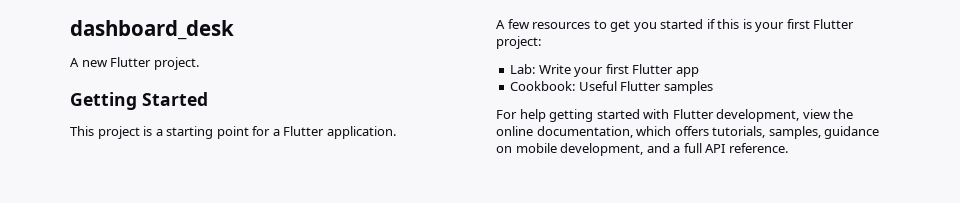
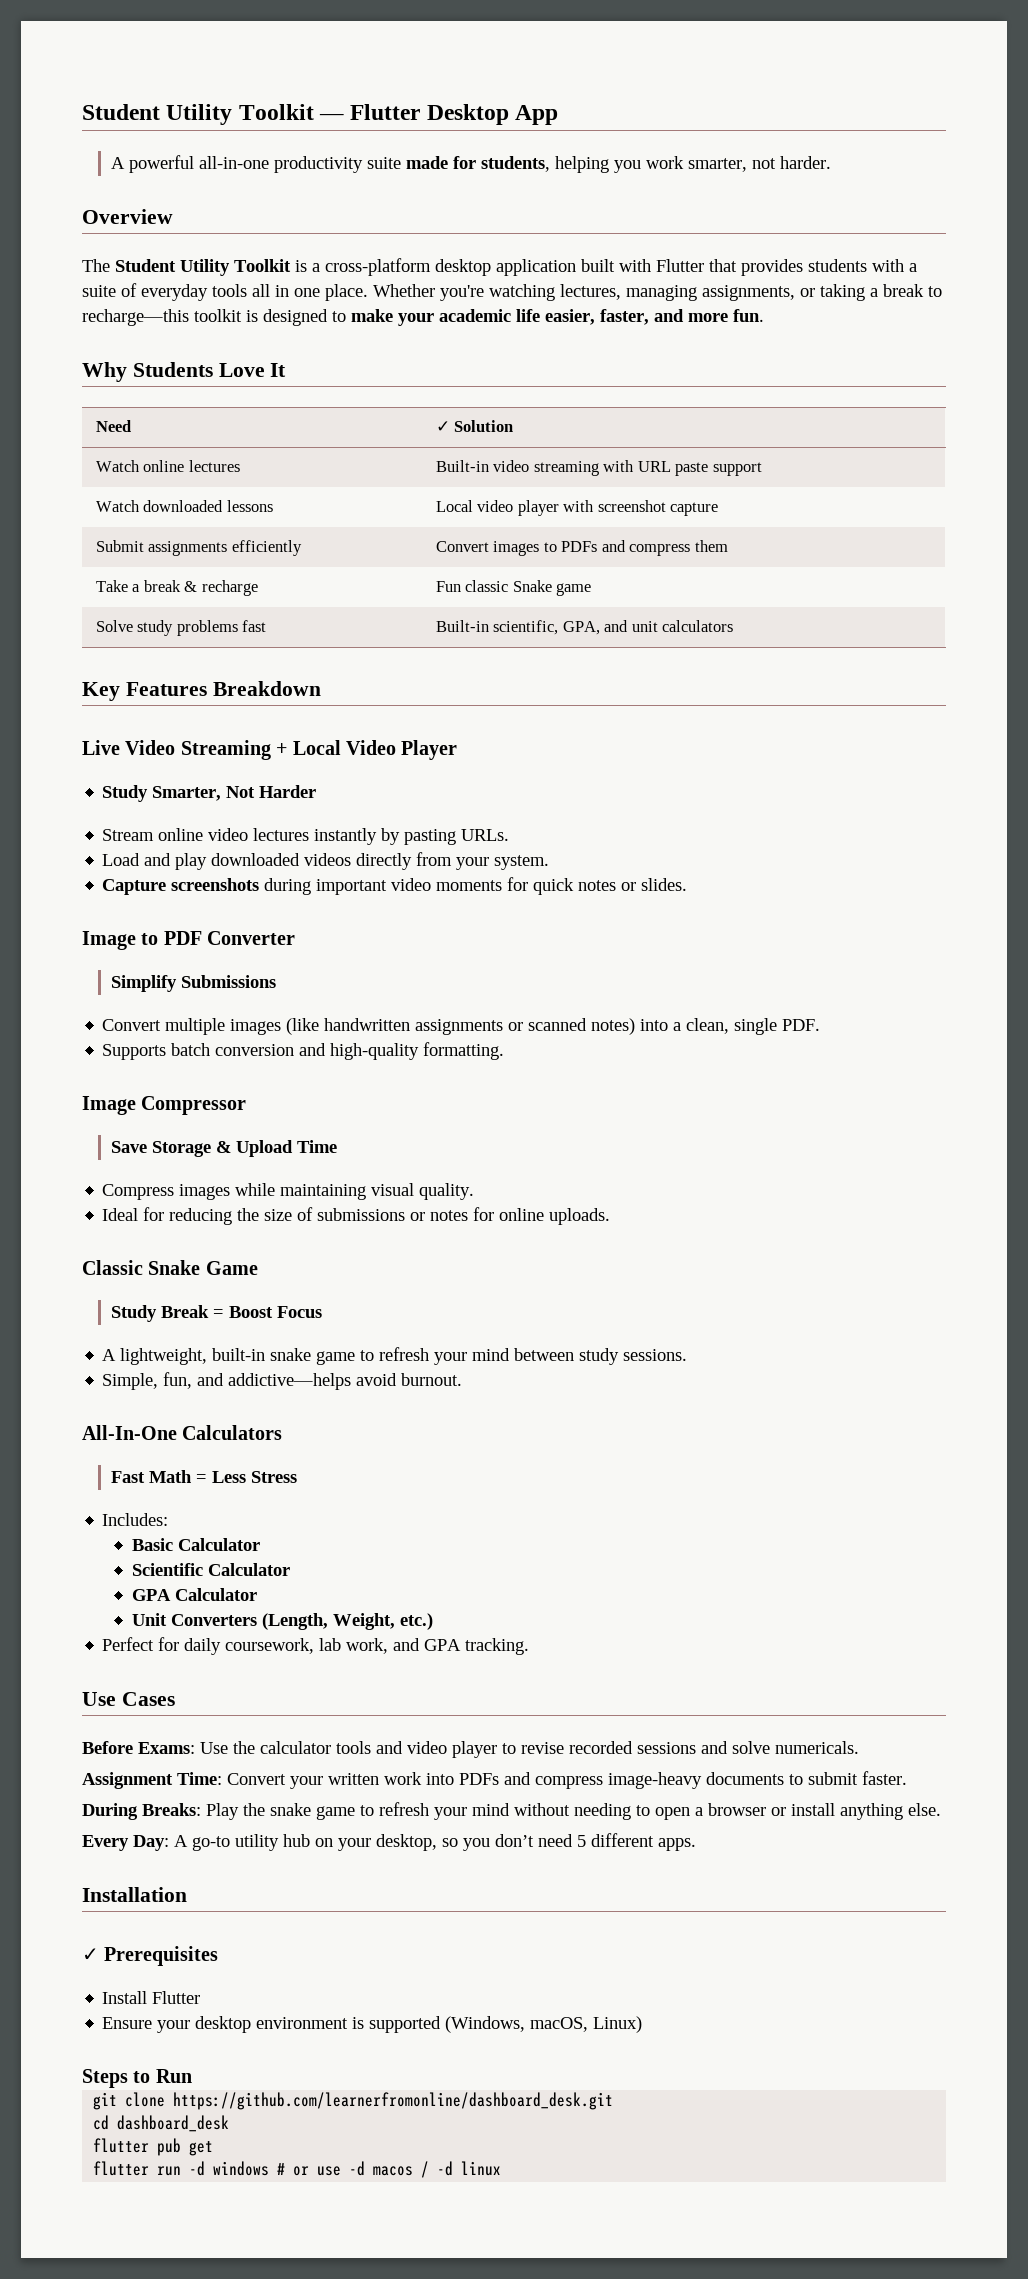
[70,20,234,40] [70,57,199,70] [70,92,208,110] [70,126,396,139] [496,19,855,32] [496,36,541,49] [510,64,699,77] [510,81,713,94] [496,109,854,122] [496,126,880,139] [496,143,788,156] dashboard_desk // A new Flutter project. // Getting Started // This project is a starting point for a Flutter application. // A few resources to get you started if this is your first Flutter project: // Lab: Write your first Flutter app // Cookbook: Useful Flutter samples // For help getting started with Flutter development, view the online documentation, which offers tutorials, samples, guidance on mobile development, and a full API reference. -> [82,104,559,125] [111,155,832,173] [82,209,173,224] [82,258,917,276] [82,283,942,301] [82,309,764,326] [82,362,287,382] [96,420,132,432] [436,420,514,432] [96,460,240,472] [436,460,762,476] [96,500,273,512] [436,500,719,516] [96,540,302,556] [436,540,728,556] [96,580,258,596] [436,580,592,596] [96,620,267,636] [436,620,734,635] [82,681,321,701] [82,740,458,760] [102,785,317,802] [102,828,510,845] [102,852,550,870] [102,877,688,895] [82,931,296,950] [111,975,277,992] [102,1018,821,1035] [102,1042,505,1060] [82,1096,247,1115] [111,1140,338,1157] [102,1183,475,1200] [102,1207,611,1225] [82,1260,258,1275] [111,1305,323,1322] [102,1347,688,1365] [102,1372,463,1390] [82,1425,283,1440] [111,1470,298,1483] [102,1513,169,1526] [131,1538,260,1551] [131,1563,290,1576] [131,1588,257,1601] [131,1613,433,1630] [102,1637,530,1655] [82,1692,175,1706] [82,1741,859,1758] [82,1771,907,1789] [82,1802,941,1820] [82,1833,696,1851] [82,1887,187,1902] [82,1946,219,1966] [102,1991,201,2004] [102,2016,643,2033] [82,2069,192,2088] [93,2092,614,2110] [93,2115,230,2132] [93,2138,214,2156] [93,2161,502,2178] Student Utility Toolkit — Flutter Desktop App // A powerful all-in-one productivity suite made for students, helping you work smarter, not harder. // Overview // The Student Utility Toolkit is a cross-platform desktop application built with Flutter that provides students with a suite of everyday tools all in one place. Whether you're watching lectures, managing assignments, or taking a break to recharge—this toolkit is designed to make your academic life easier, faster, and more fun. // Why Students Love It // Need | ✓ Solution // Watch online lectures | Built-in video streaming with URL paste support // Watch downloaded lessons | Local video player with screenshot capture // Submit assignments efficiently | Convert images to PDFs and compress them // Take a break & recharge | Fun classic Snake game // Solve study problems fast | Built-in scientific, GPA, and unit calculators // Key Features Breakdown // Live Video Streaming + Local Video Player // Study Smarter, Not Harder // Stream online video lectures instantly by pasting URLs. // Load and play downloaded videos directly from your system. // Capture screenshots during important video moments for quick notes or slides. // Image to PDF Converter // Simplify Submissions // Convert multiple images (like handwritten assignments or scanned notes) into a clean, single PDF. // Supports batch conversion and high-quality formatting. // Image Compressor // Save Storage & Upload Time // Compress images while maintaining visual quality. // Ideal for reducing the size of submissions or notes for online uploads. // Classic Snake Game // Study Break = Boost Focus // A lightweight, built-in snake game to refresh your mind between study sessions. // Simple, fun, and addictive—helps avoid burnout. // All-In-One Calculators // Fast Math = Less Stress // Includes: // Basic Calculator // Scientific Calculator // GPA Calculator // Unit Converters (Length, Weight, etc.) // Perfect for daily coursework, lab work, and GPA tracking. // Use Cases // Before Exams: Use the calculator tools and video player to revise recorded sessions and solve numericals. // Assignment Time: Convert your written work into PDFs and compress image-heavy documents to submit faster. // During Breaks: Play the snake game to refresh your mind without needing to open a browser or install anything else. // Every Day: A go-to utility hub on your desktop, so you don’t need 5 different apps. // Installation // ✓ Prerequisites // Install Flutter // Ensure your desktop environment is supported (Windows, macOS, Linux) // Steps to Run // git clone https://github.com/learnerfromonline/dashboard_desk.git // cd dashboard_desk // flutter pub get // flutter run -d windows # or use -d macos / -d linux

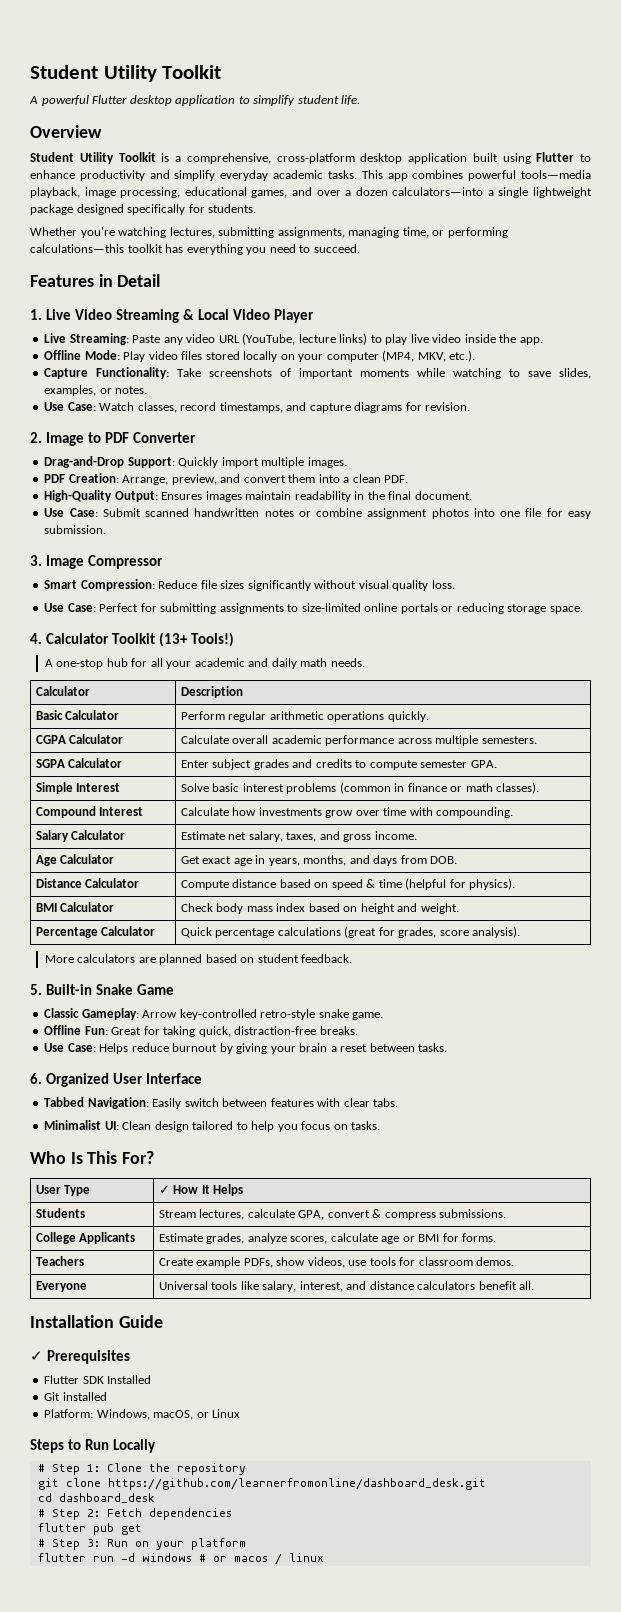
[82,104,559,125] [111,155,832,173] Student Utility Toolkit — Flutter Desktop App // A powerful all-in-one productivity suite made for students, helping you work smarter, not harder. -> [30,65,222,82] [29,95,361,106] Student Utility Toolkit // A powerful Flutter desktop application to simplify student life.
[82,259,110,272] The -> (102, 131) none
(320, 267) none -> [186,153,271,164] comprehensive,
[619,259,917,276] [82,283,942,301] [82,309,764,326] [82,362,287,382] [96,420,132,432] [436,420,514,432] [96,460,240,472] [436,460,762,476] [96,500,273,512] [436,500,719,516] [96,540,302,556] [436,540,728,556] [96,580,258,596] [436,580,592,596] [96,620,267,636] [436,620,734,635] [82,681,321,701] with Flutter that provides students with a suite of everyday tools all in one place. Whether you're watching lectures, managing assignments, or taking a break to recharge—this toolkit is designed to make your academic life easier, faster, and more fun. // Why Students Love It // Need | ✓ Solution // Watch online lectures | Built-in video streaming with URL paste support // Watch downloaded lessons | Local video player with screenshot capture // Submit assignments efficiently | Convert images to PDFs and compress them // Take a break & recharge | Fun classic Snake game // Solve study problems fast | Built-in scientific, GPA, and unit calculators // Key Features Breakdown // -> [502,152,591,164] [30,170,591,181] [30,187,592,198] [30,204,257,215] [30,227,508,238] [30,244,360,255] [30,274,161,287] [30,309,42,320] using Flutter to enhance productivity and simplify everyday academic tasks. This app combines powerful tools—media playback, image processing, educational games, and over a dozen calculators—into a single lightweight package designed specifically for students. // Whether you're watching lectures, submitting assignments, managing time, or performing calculations—this toolkit has everything you need to succeed. // Features in Detail // 1.
[276,743,288,755] + -> [183,309,195,320] &
[102,785,317,802] [102,828,510,845] [102,852,550,870] [102,877,688,895] [82,931,296,950] [111,975,277,992] [102,1018,821,1035] [102,1042,505,1060] [82,1096,247,1115] [111,1140,338,1157] [102,1183,475,1200] [102,1207,611,1225] [82,1260,258,1275] [111,1305,323,1322] [102,1347,688,1365] [102,1372,463,1390] [82,1425,283,1440] [111,1470,298,1483] [102,1513,169,1526] [131,1538,260,1551] [131,1563,290,1576] [131,1588,257,1601] [131,1613,433,1630] [102,1637,530,1655] [82,1692,175,1706] [82,1741,859,1758] [82,1771,907,1789] [82,1802,941,1820] [82,1833,696,1851] Study Smarter, Not Harder // Stream online video lectures instantly by pasting URLs. // Load and play downloaded videos directly from your system. // Capture screenshots during important video moments for quick notes or slides. // Image to PDF Converter // Simplify Submissions // Convert multiple images (like handwritten assignments or scanned notes) into a clean, single PDF. // Supports batch conversion and high-quality formatting. // Image Compressor // Save Storage & Upload Time // Compress images while maintaining visual quality. // Ideal for reducing the size of submissions or notes for online uploads. // Classic Snake Game // Study Break = Boost Focus // A lightweight, built-in snake game to refresh your mind between study sessions. // Simple, fun, and addictive—helps avoid burnout. // All-In-One Calculators // Fast Math = Less Stress // Includes: // Basic Calculator // Scientific Calculator // GPA Calculator // Unit Converters (Length, Weight, etc.) // Perfect for daily coursework, lab work, and GPA tracking. // Use Cases // Before Exams: Use the calculator tools and video player to revise recorded sessions and solve numericals. // Assignment Time: Convert your written work into PDFs and compress image-heavy documents to submit faster. // During Breaks: Play the snake game to refresh your mind without needing to open a browser or install anything else. // Every Day: A go-to utility hub on your desktop, so you don’t need 5 different apps. -> [44,333,543,345] [44,350,476,362] [44,367,592,379] [44,385,148,396] [44,402,471,413] [30,432,197,446] [44,456,347,468] [44,473,409,485] [44,490,472,502] [44,508,592,519] [44,525,107,534] [30,555,164,569] [44,579,455,591] [44,603,583,614] [30,632,235,647] [44,658,365,669] [35,686,90,696] [180,686,243,698] [35,710,120,720] [180,711,429,722] [35,734,124,744] [180,735,537,746] [35,758,123,768] [180,759,497,770] [35,782,121,794] [180,782,540,794] [35,806,144,818] [180,807,514,818] [35,830,126,842] [180,831,417,842] [35,854,115,866] [180,855,458,866] [35,878,140,888] [180,878,516,890] [35,902,115,912] [180,903,459,914] [35,926,156,938] [180,926,521,938] [44,954,353,965] [30,984,175,995] [44,1008,384,1020] [44,1025,358,1037] [44,1043,448,1054] [30,1073,203,1087] [44,1097,399,1109] [44,1120,381,1132] [30,1151,155,1164] [35,1185,91,1196] [158,1184,244,1196] [35,1208,85,1218] [158,1209,507,1220] [35,1232,136,1244] [158,1233,497,1244] [35,1256,84,1266] [158,1257,515,1268] [35,1281,87,1292] [158,1281,535,1292] Live Streaming: Paste any video URL (YouTube, lecture links) to play live video inside the app. // Offline Mode: Play video files stored locally on your computer (MP4, MKV, etc.). // Capture Functionality: Take screenshots of important moments while watching to save slides, examples, or notes. // Use Case: Watch classes, record timestamps, and capture diagrams for revision. // 2. Image to PDF Converter // Drag-and-Drop Support: Quickly import multiple images. // PDF Creation: Arrange, preview, and convert them into a clean PDF. // High-Quality Output: Ensures images maintain readability in the final document. // Use Case: Submit scanned handwritten notes or combine assignment photos into one file for easy submission. // 3. Image Compressor // Smart Compression: Reduce file sizes significantly without visual quality loss. // Use Case: Perfect for submitting assignments to size-limited online portals or reducing storage space. // 4. Calculator Toolkit (13+ Tools!) // A one-stop hub for all your academic and daily math needs. // Calculator | Description // Basic Calculator | Perform regular arithmetic operations quickly. // CGPA Calculator | Calculate overall academic performance across multiple semesters. // SGPA Calculator | Enter subject grades and credits to compute semester GPA. // Simple Interest | Solve basic interest problems (common in finance or math classes). // Compound Interest | Calculate how investments grow over time with compounding. // Salary Calculator | Estimate net salary, taxes, and gross income. // Age Calculator | Get exact age in years, months, and days from DOB. // Distance Calculator | Compute distance based on speed & time (helpful for physics). // BMI Calculator | Check body mass index based on height and weight. // Percentage Calculator | Quick percentage calculations (great for grades, score analysis). // More calculators are planned based on student feedback. // 5. Built-in Snake Game // Classic Gameplay: Arrow key-controlled retro-style snake game. // Offline Fun: Great for taking quick, distraction-free breaks. // Use Case: Helps reduce burnout by giving your brain a reset between tasks. // 6. Organized User Interface // Tabbed Navigation: Easily switch between features with clear tabs. // Minimalist UI: Clean design tailored to help you focus on tasks. // Who Is This For? // User Type | ✓ How It Helps // Students | Stream lectures, calculate GPA, convert & compress submissions. // College Applicants | Estimate grades, analyze scores, calculate age or BMI for forms. // Teachers | Create example PDFs, show videos, use tools for classroom demos. // Everyone | Universal tools like salary, interest, and distance calculators benefit all.
(187, 1894) none -> [118,1315,163,1328] Guide
[102,1991,201,2004] [102,2016,643,2033] [82,2069,192,2088] Install Flutter // Ensure your desktop environment is supported (Windows, macOS, Linux) // Steps to Run -> [44,1375,152,1384] [44,1392,107,1401] [44,1409,241,1420] [30,1439,157,1453] [37,1463,246,1475] Flutter SDK Installed // Git installed // Platform: Windows, macOS, or Linux // Steps to Run Locally // # Step 1: Clone the repository
[93,2138,214,2156] flutter pub get -> [37,1508,232,1520] [37,1523,142,1535] [37,1538,246,1550] # Step 2: Fetch dependencies // flutter pub get // # Step 3: Run on your platform
[317,2161,366,2176] use -d -> (227, 1559) none
[437,2161,454,2176] -d -> (282, 1559) none

